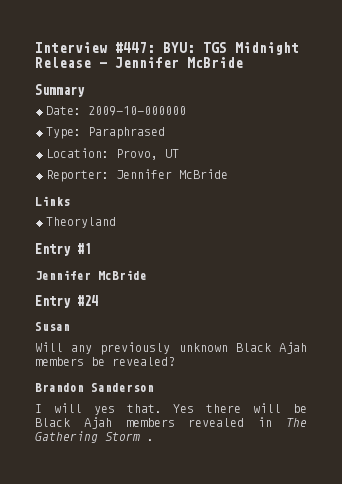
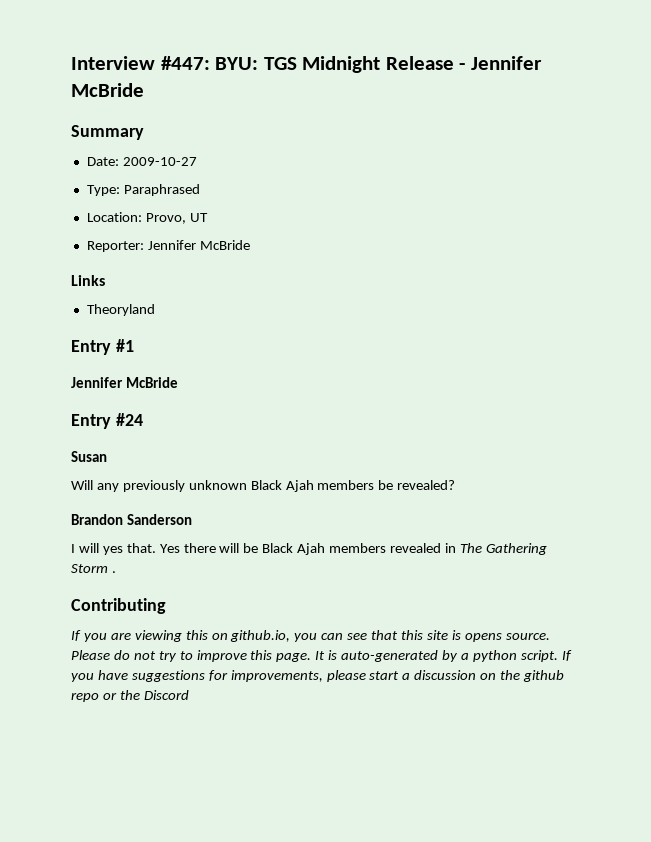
[88,106,186,116] 2009-10-000000 -> [122,157,197,166] 2009-10-27
(154, 440) none -> [71,598,166,614] [71,630,550,642] [71,650,572,662] [71,670,565,682] [71,690,189,702] // Contributing // If you are viewing this on github.io, you can see that this site is opens source. Please do not try to improve this page. It is auto-generated by a python script. If you have suggestions for improvements, please start a discussion on the github repo or the Discord

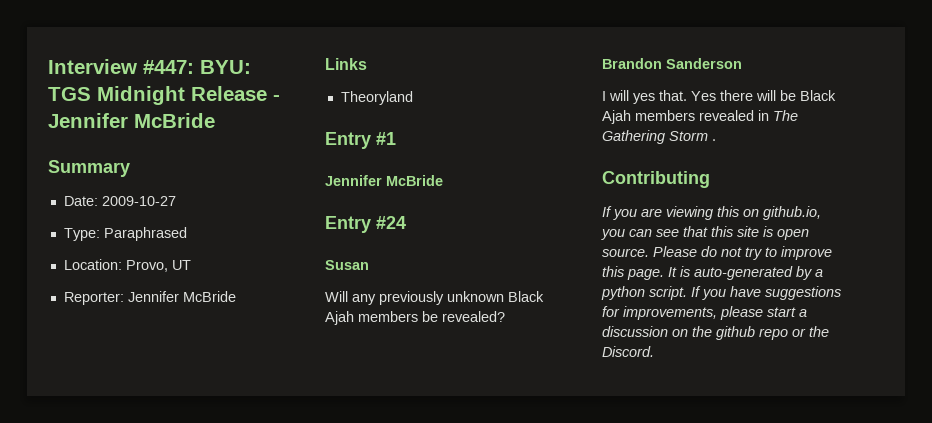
[464,633,502,642] opens -> [777,229,809,240] open
[143,690,189,700] Discord -> [602,346,654,357] Discord.

